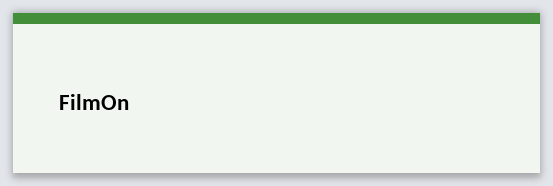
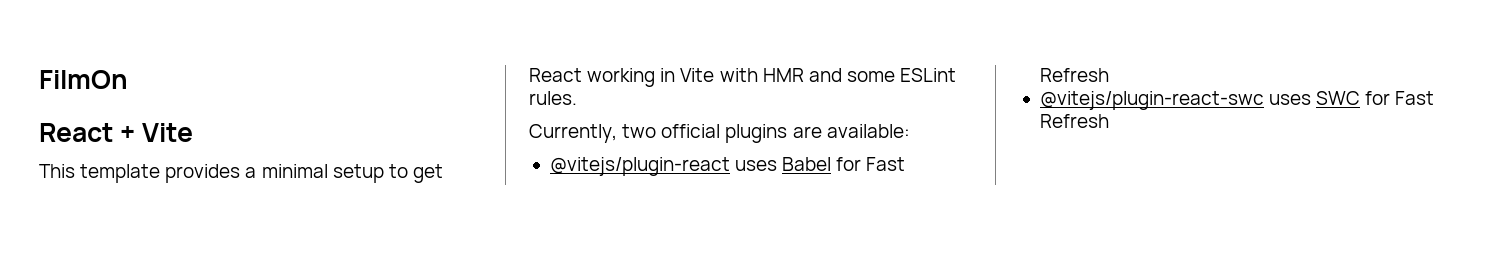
(129, 102) none -> [39,123,194,142] [39,164,443,183] [529,68,957,87] [529,91,577,105] [529,124,910,143] [549,157,906,176] [1039,68,1109,82] [1039,91,1435,110] [1039,114,1109,128] // React + Vite // This template provides a minimal setup to get React working in Vite with HMR and some ESLint rules. // Currently, two official plugins are available: // @vitejs/plugin-react uses Babel for Fast Refresh // @vitejs/plugin-react-swc uses SWC for Fast Refresh

